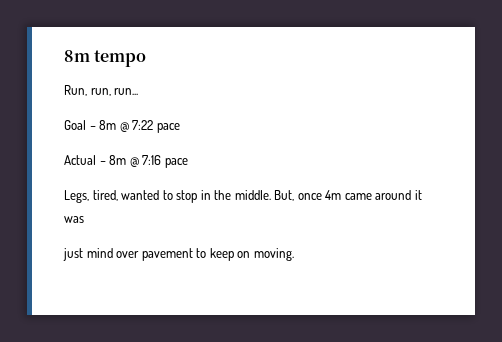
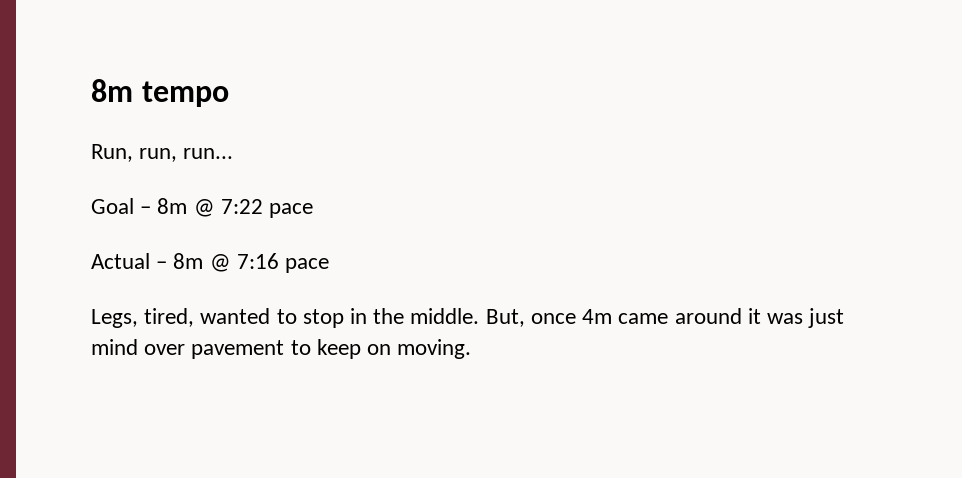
(84, 219) // -> (803, 318) none

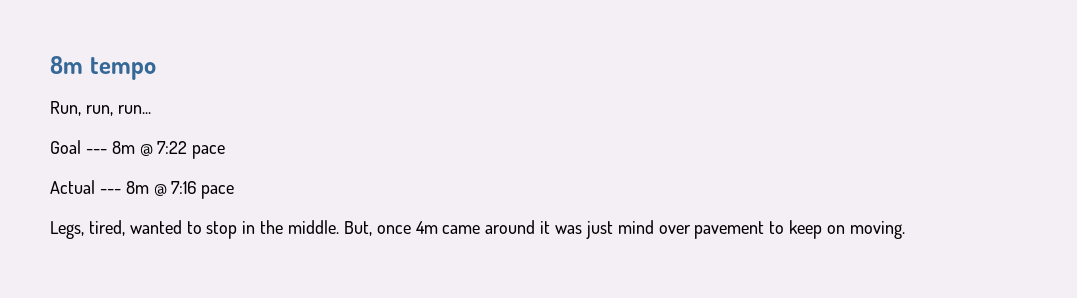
[140,206,152,214] – -> [85,149,107,154] ---
[156,261,168,269] – -> [99,189,121,194] ---

